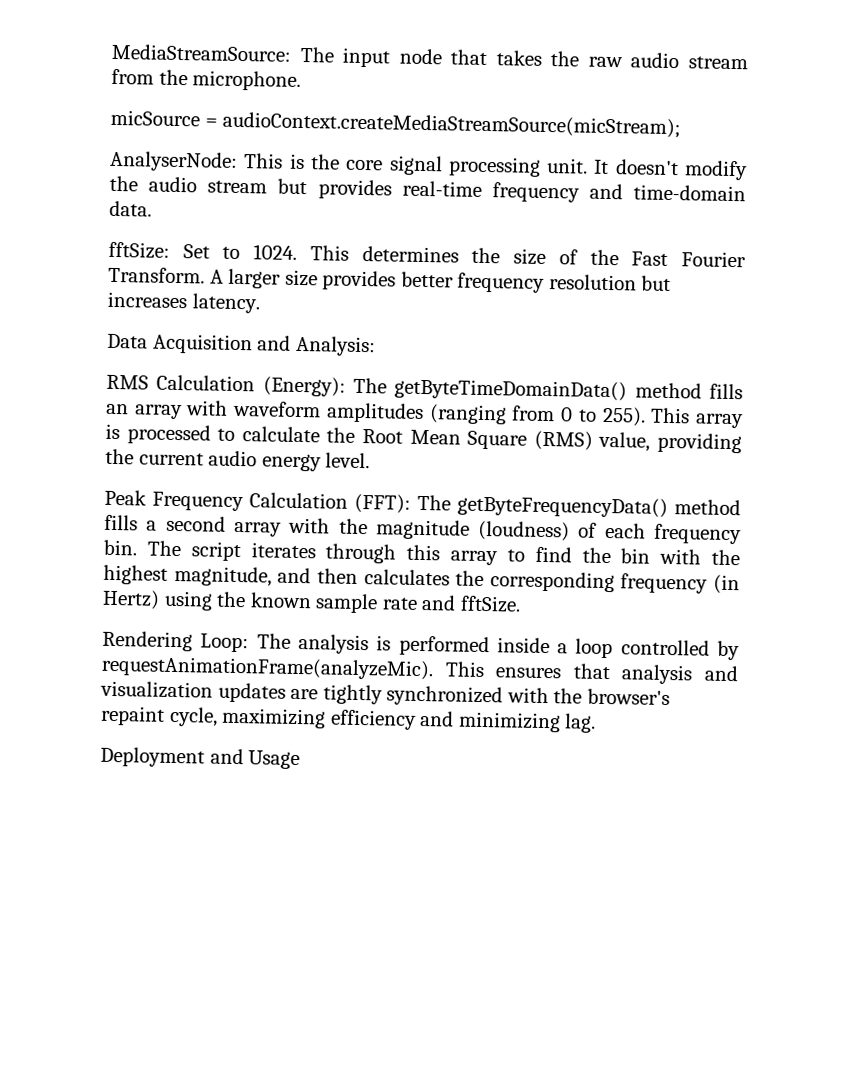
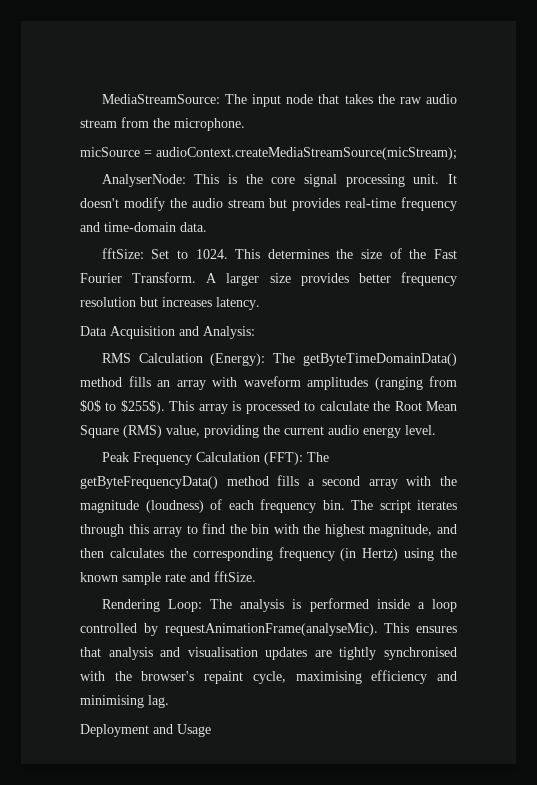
[560,406,646,427] 0 to 255). -> [80,400,165,414] $0$ to $255$).
[101,655,434,681] requestAnimationFrame(analyzeMic). -> [164,623,378,636] requestAnimationFrame(analyseMic).
[100,680,213,699] visualization -> [187,647,258,657] visualisation
[386,685,504,707] synchronized -> [384,647,457,660] synchronised
[221,707,327,729] maximizing -> [295,671,362,684] maximising
[457,711,561,733] minimizing -> [80,695,144,708] minimising

